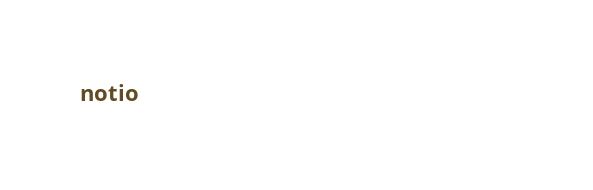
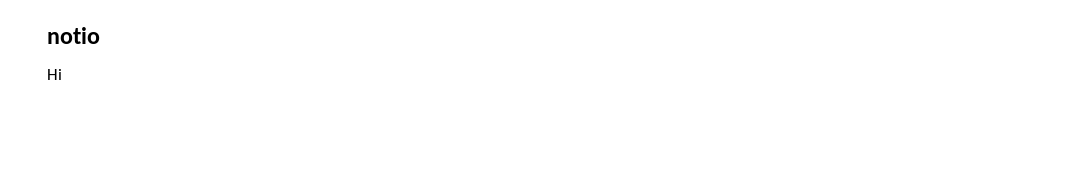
(139, 92) none -> [47,69,62,80] // Hi

